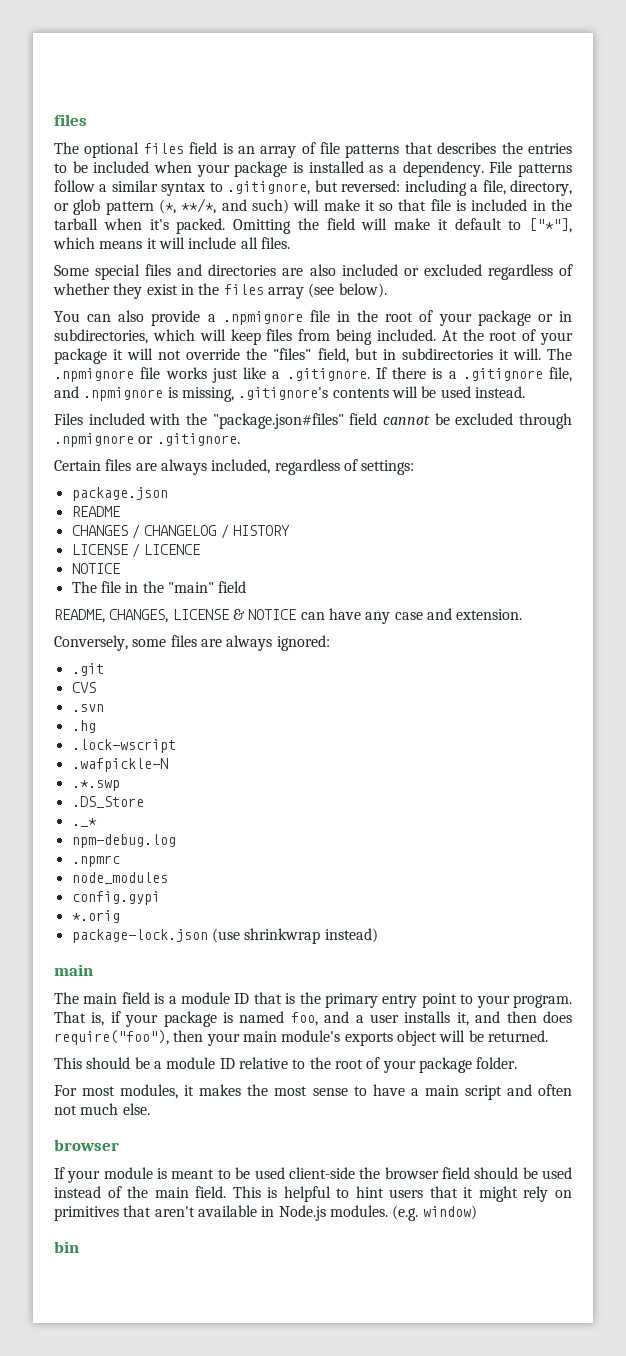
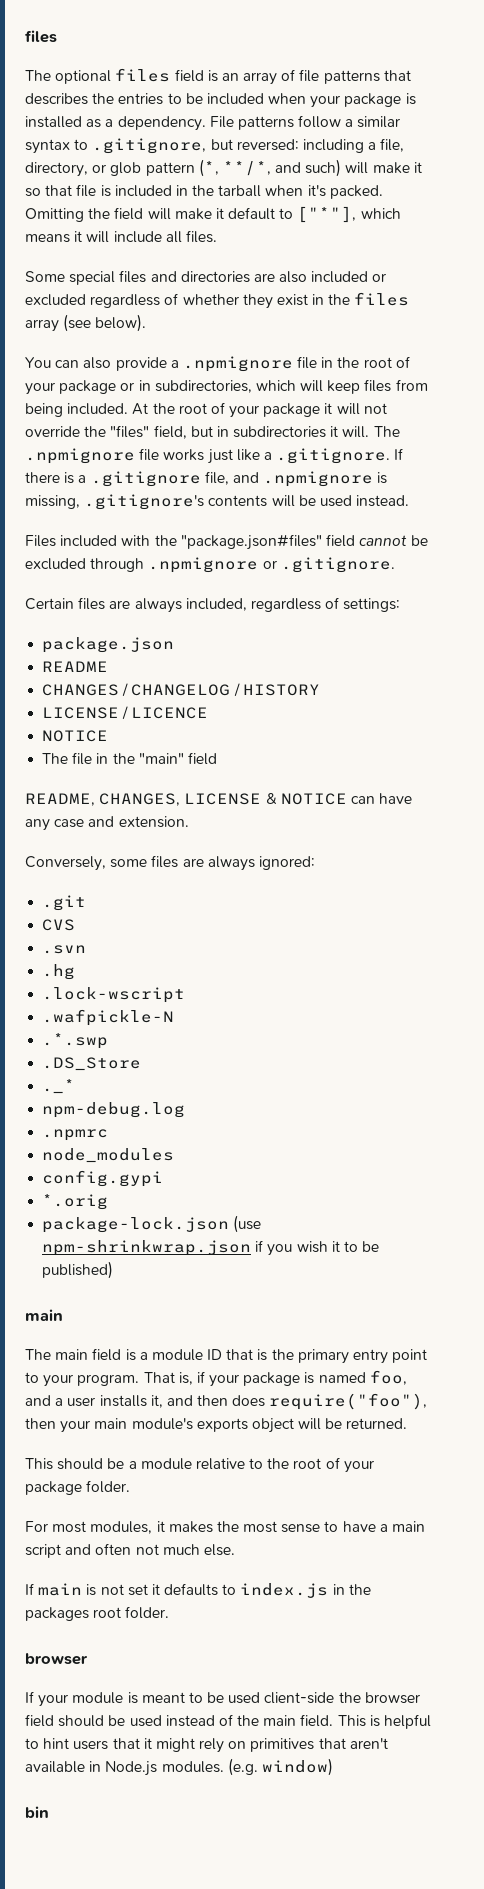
[244,928,378,944] shrinkwrap instead) -> [42,1240,380,1256] [42,1261,114,1279] npm-shrinkwrap.json if you wish it to be published)
[219,1058,235,1069] ID -> (192, 1464) none
(150, 1109) none -> [25,1583,371,1598] [25,1606,170,1621] // If main is not set it defaults to index.js in the packages root folder.

